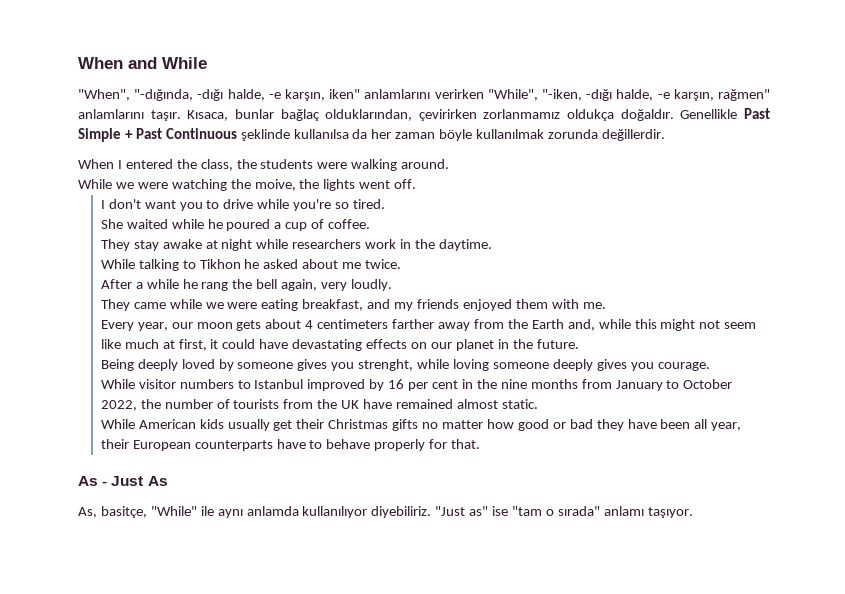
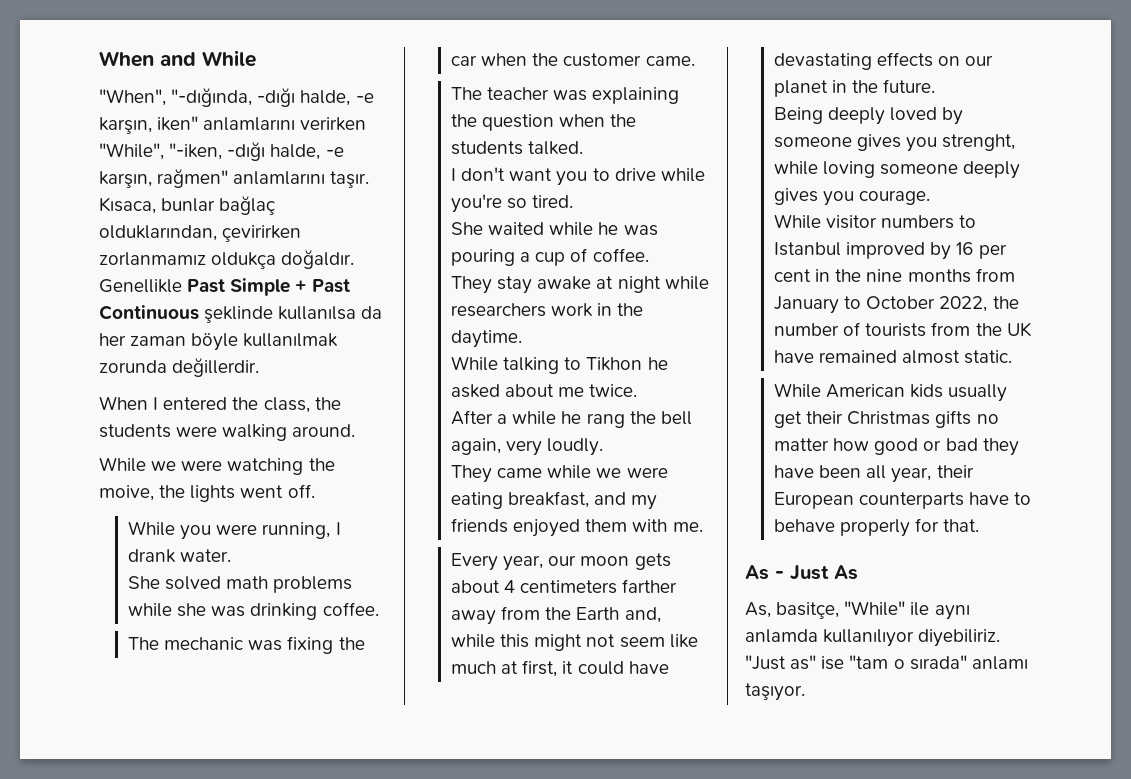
(417, 184) none -> [128,521,341,540] [128,549,232,563] [128,576,353,593] [128,602,379,620] [128,636,365,654] [451,53,695,67] [451,87,680,104] [451,114,637,131] [451,141,584,155] // While you were running, I drank water. // She solved math problems while she was drinking coffee. // The mechanic was fixing the car when the customer came. // The teacher was explaining the question when the students talked.
[226,219,271,231] poured -> [623,225,658,236] [451,249,516,266] was pouring

